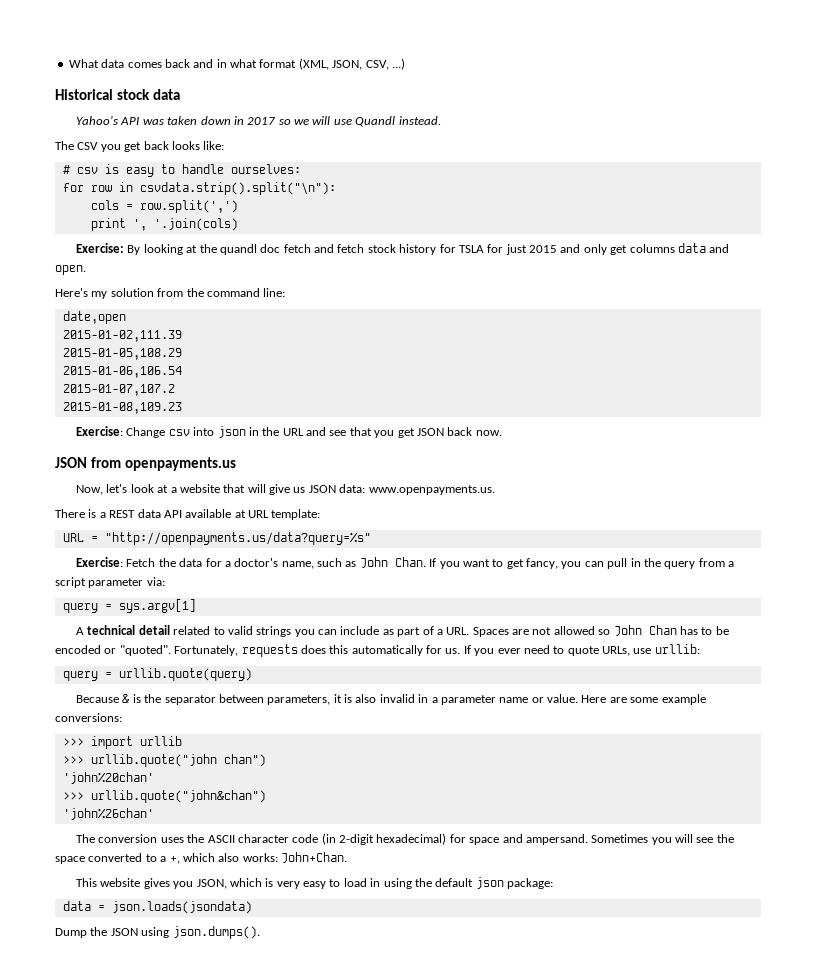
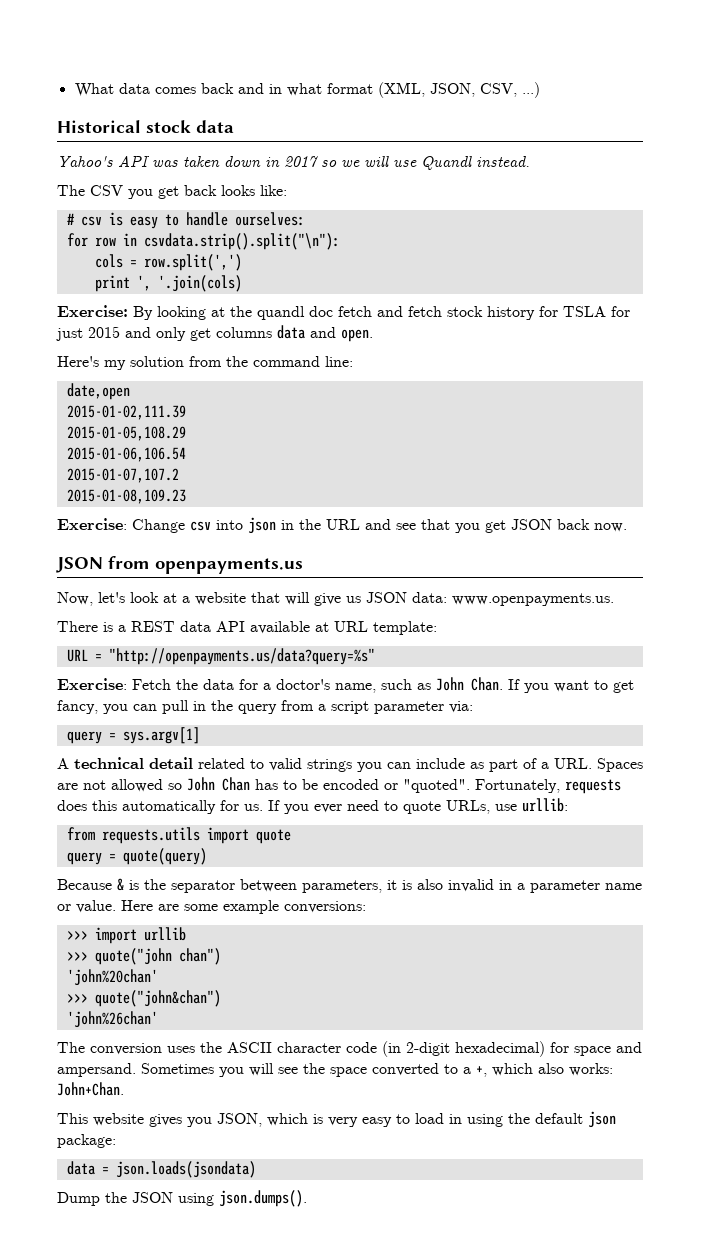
[62,668,252,681] // query = urllib.quote(query) -> [66,827,291,844] [66,848,207,865] // from requests.utils import quote // query = quote(query)
[90,754,217,767] urllib.quote("john -> [94,948,172,965] quote("john
[90,790,266,803] urllib.quote("john&chan") -> [94,990,221,1007] quote("john&chan")

